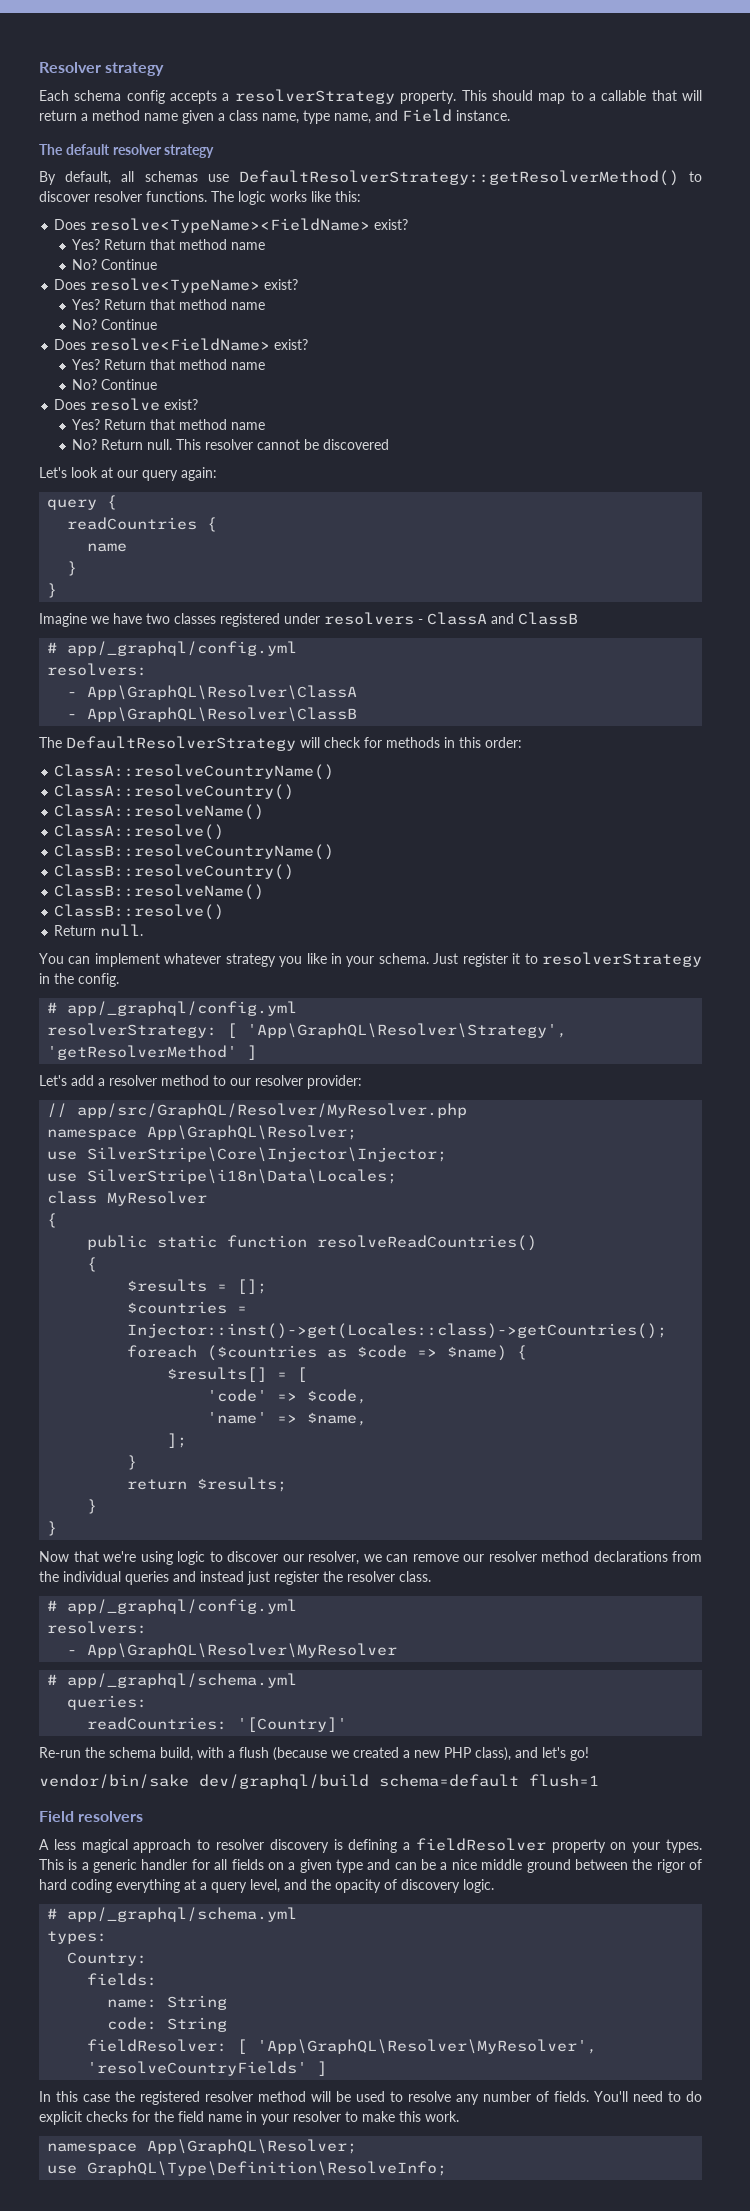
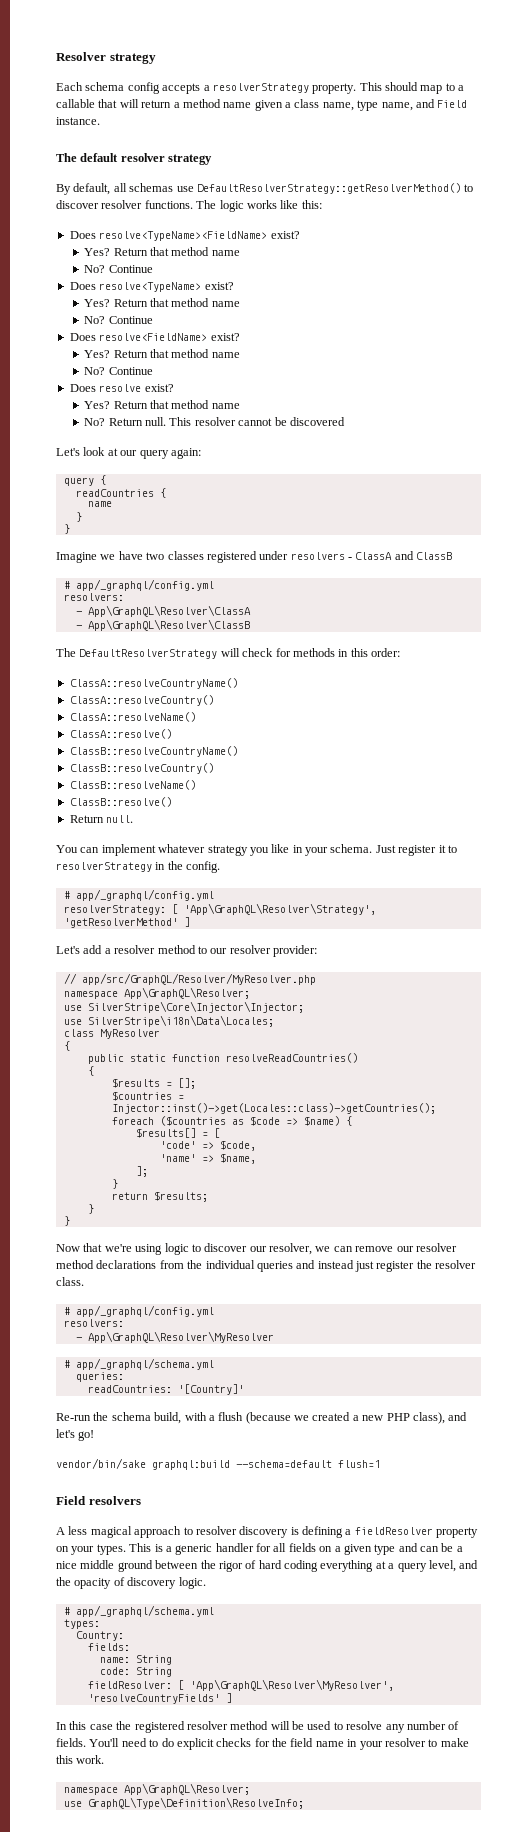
[199,1774,519,1789] dev/graphql/build schema=default -> [152,1460,332,1470] graphql:build --schema=default

